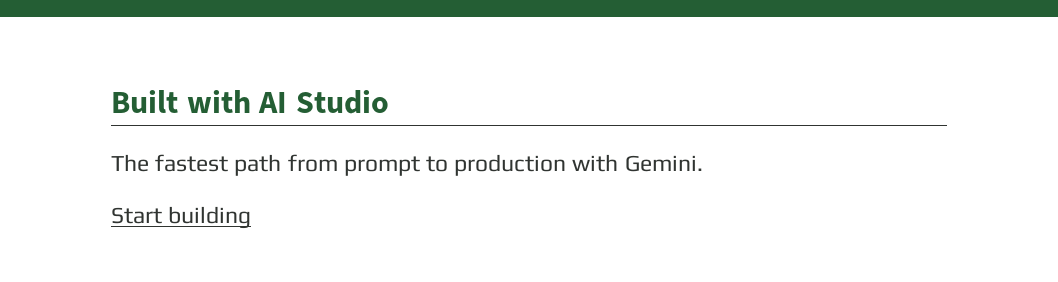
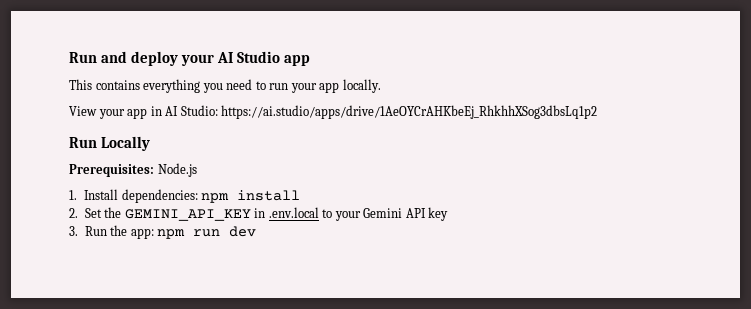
[111,90,389,114] [111,154,703,176] [111,206,252,229] Built with AI Studio // The fastest path from prompt to production with Gemini. // Start building -> [69,51,311,66] [69,79,381,93] [69,105,598,119] [69,136,150,151] [69,163,197,177] [69,189,301,203] [69,207,449,221] [69,225,257,239] Run and deploy your AI Studio app // This contains everything you need to run your app locally. // View your app in AI Studio: https://ai.studio/apps/drive/1AeOYCrAHKbeEj_RhkhhXSog3dbsLq1p2 // Run Locally // Prerequisites: Node.js // 1. Install dependencies: npm install // 2. Set the GEMINI_API_KEY in .env.local to your Gemini API key // 3. Run the app: npm run dev

